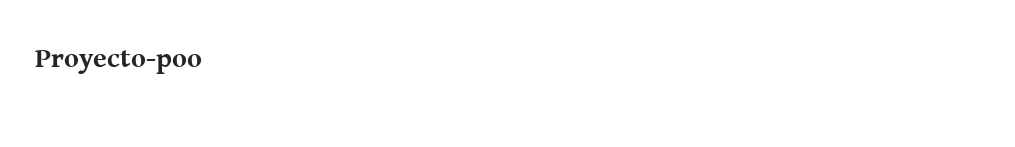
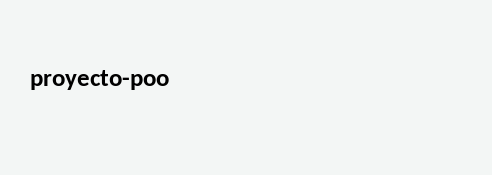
[35,50,202,74] Proyecto-poo -> [30,70,169,90] proyecto-poo

